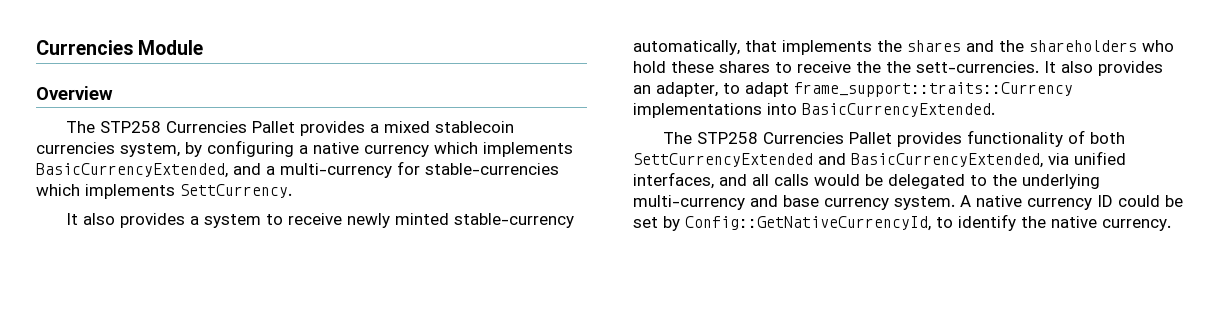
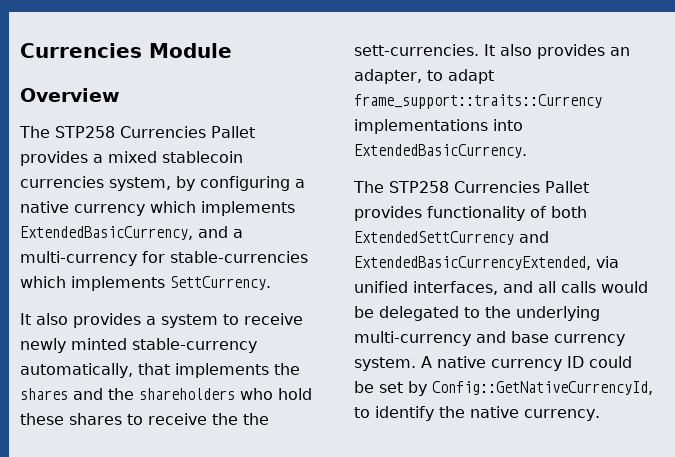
[36,163,228,178] BasicCurrencyExtended, -> [20,226,193,240] ExtendedBasicCurrency,
[802,103,995,117] BasicCurrencyExtended. -> [354,144,527,158] ExtendedBasicCurrency.
[633,153,1043,168] SettCurrencyExtended and BasicCurrencyExtended, -> [354,231,549,245] [354,256,591,270] ExtendedSettCurrency and ExtendedBasicCurrencyExtended,

